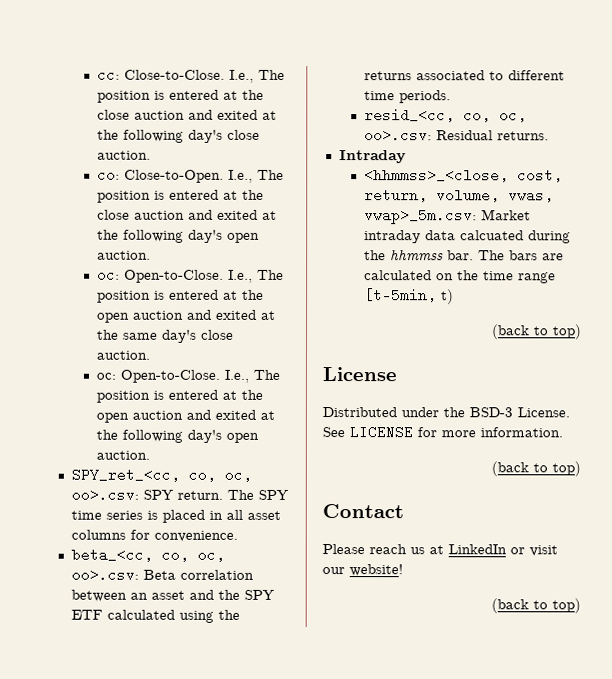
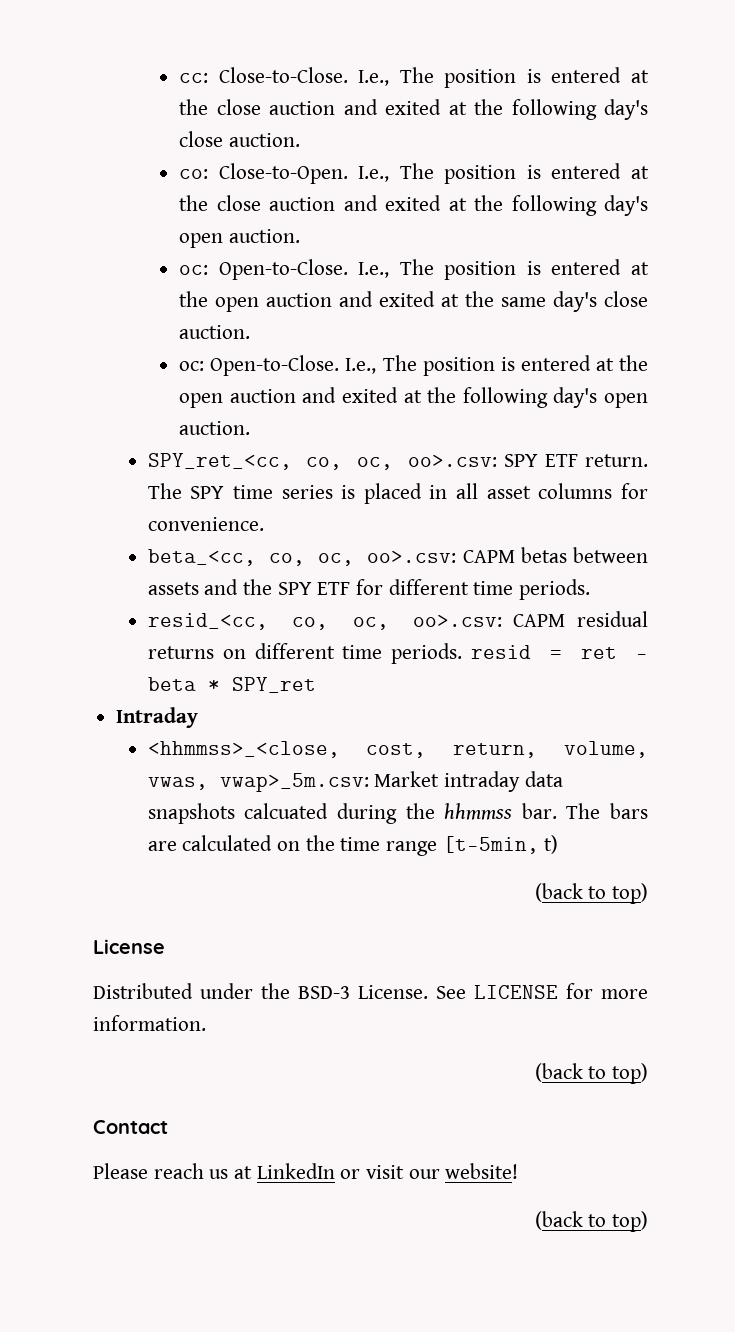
(174, 494) none -> [545,454,579,467] ETF
[142,569,254,580] [70,589,275,602] [70,609,240,623] [363,70,504,81] Beta correlation between an asset and the SPY ETF calculated using the returns associated to -> [462,547,648,563] [147,579,384,595] CAPM betas between assets and the SPY ETF for
[435,130,549,141] Residual returns. -> [513,611,648,627] [147,643,648,664] [147,677,316,693] CAPM residual returns on different time periods. resid = ret - beta * SPY_ret
(456, 235) none -> [147,803,235,824] snapshots

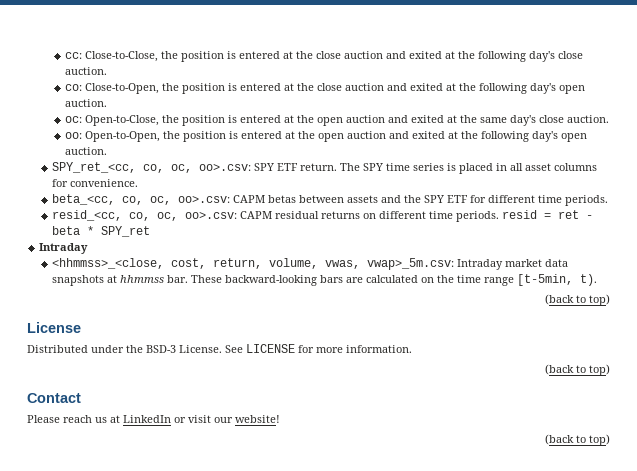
[218,67,434,86] Close-to-Close. I.e., The -> [85,51,179,62] Close-to-Close, the
[218,163,434,184] Close-to-Open. I.e., The -> [85,83,180,94] Close-to-Open, the
[218,259,434,280] Open-to-Close. I.e., The -> [85,115,180,126] Open-to-Close, the
[179,355,417,376] oc: Open-to-Close. I.e., The -> [65,131,181,142] oo: Open-to-Open, the
[374,771,563,792] [147,803,601,824] Market intraday data snapshots calcuated during the hhmmss bar. The -> [457,259,569,270] [52,275,318,286] Intraday market data snapshots at hhmmss bar. These backward-looking
[544,835,559,854] t) -> [580,274,598,286] t).

